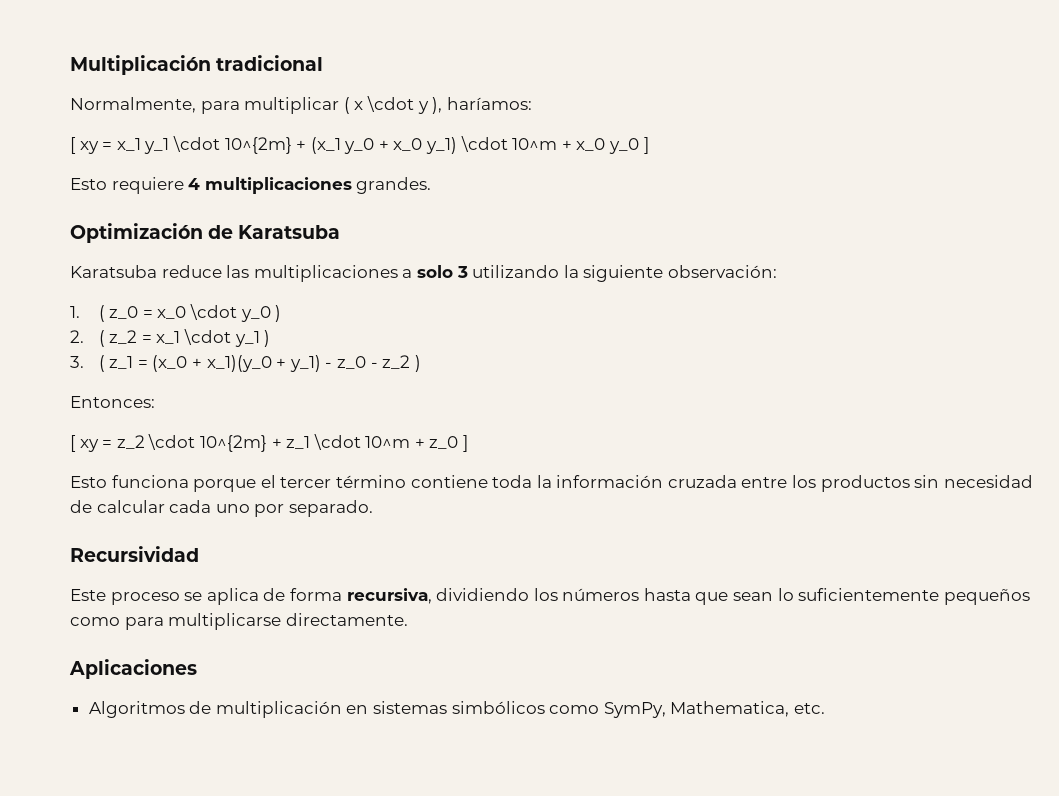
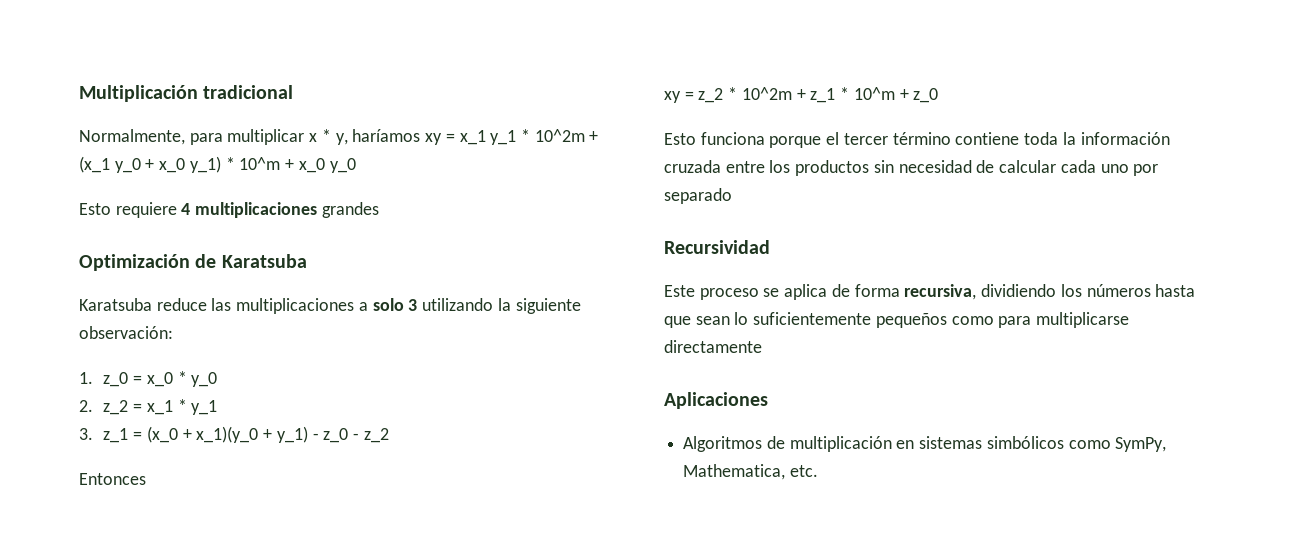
[343,96,532,114] [70,137,76,154] ( x \cdot y ), haríamos: // [ -> [309,129,421,145] x * y, haríamos
[172,136,292,154] \cdot 10^{2m} -> [520,129,585,142] * 10^2m
[460,136,508,152] \cdot -> [225,157,235,170] *
[643,137,649,154] ] -> (356, 165) none
[356,177,432,194] grandes. -> [321,202,379,218] grandes
[98,305,105,322] ( -> (93, 378) none
[190,304,282,322] \cdot y_0 ) -> [177,371,218,387] * y_0
[98,330,105,347] ( -> (93, 406) none
[184,329,271,347] \cdot y_1 ) -> [177,399,218,415] * y_1
[98,355,105,372] ( -> (93, 434) none
[414,355,421,372] [70,396,155,408] [70,435,76,452] ) // Entonces: // [ -> [79,473,146,485] // Entonces //
[148,434,267,452] \cdot 10^{2m} -> [728,87,792,100] * 10^2m
[313,434,361,450] \cdot -> [840,87,850,100] *
[463,435,469,452] ] -> (939, 95) none
[288,500,373,517] separado. -> [664,188,732,204] separado
[285,613,408,626] directamente. -> [664,340,762,353] directamente

